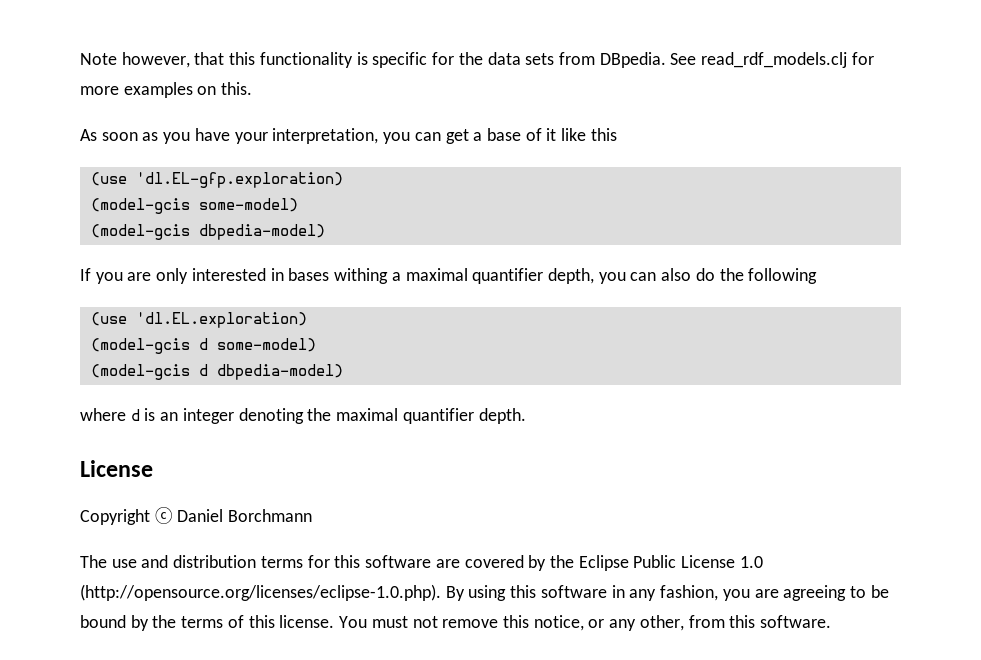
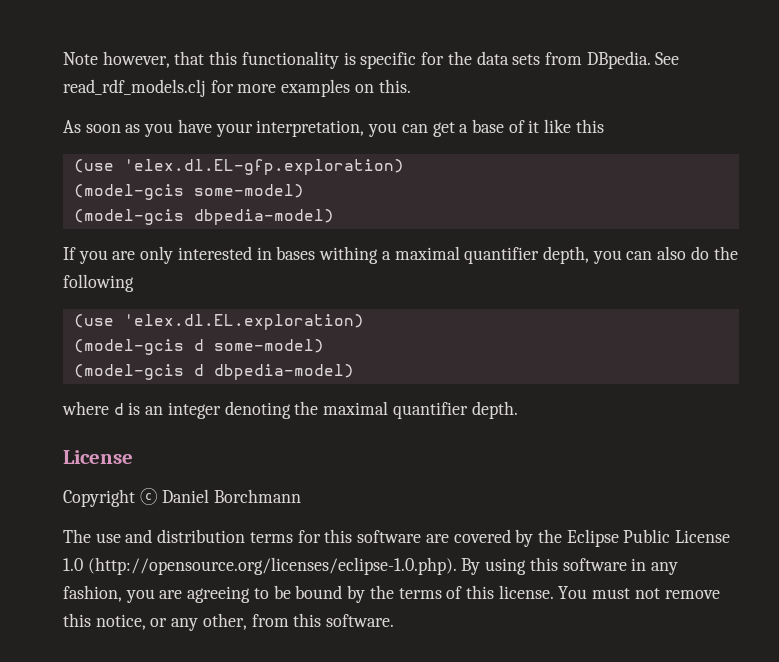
[135,172,343,188] 'dl.EL-gfp.exploration) -> [123,159,404,175] 'elex.dl.EL-gfp.exploration)
[135,312,307,328] 'dl.EL.exploration) -> [123,314,364,330] 'elex.dl.EL.exploration)

